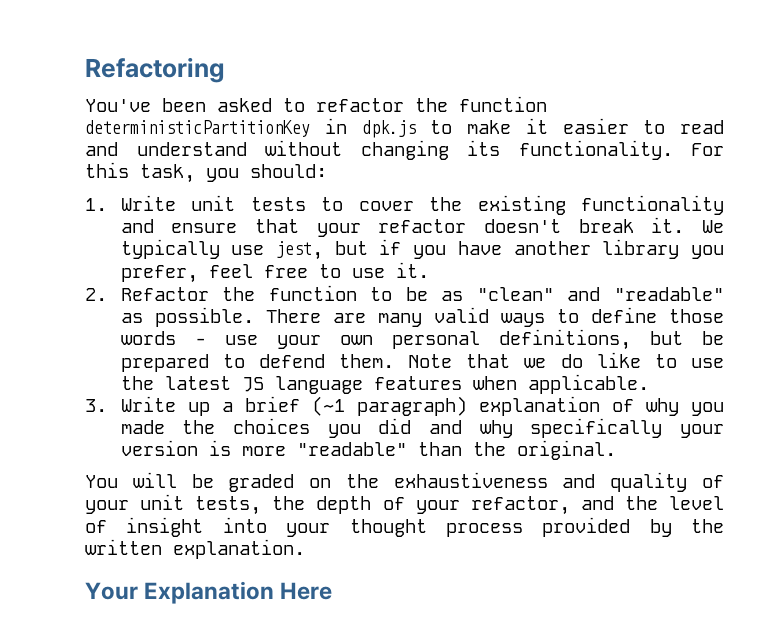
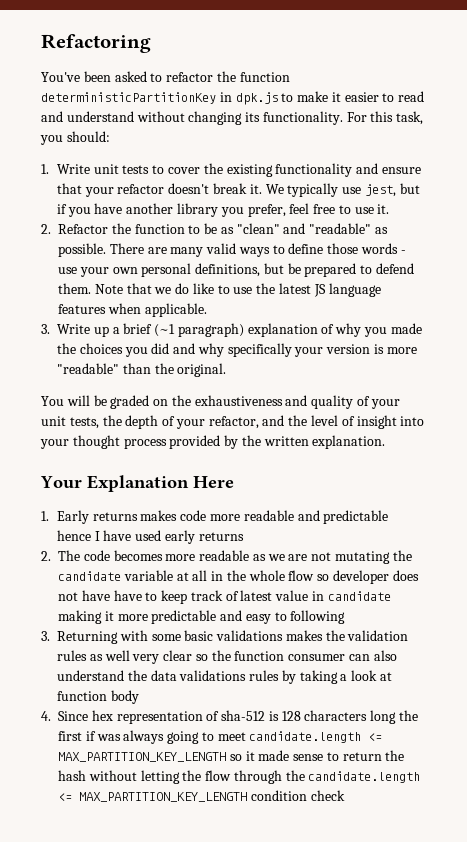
(333, 591) none -> [41,510,389,524] [56,530,244,544] [41,550,412,564] [58,570,419,584] [58,590,391,604] [58,610,346,624] [41,630,409,644] [57,650,397,664] [57,670,393,684] [57,690,139,704] [41,710,419,724] [58,730,383,744] [58,750,405,762] [58,770,421,784] [58,790,345,802] // 1. Early returns makes code more readable and predictable hence I have used early returns // 2. The code becomes more readable as we are not mutating the candidate variable at all in the whole flow so developer does not have have to keep track of latest value in candidate making it more predictable and easy to following // 3. Returning with some basic validations makes the validation rules as well very clear so the function consumer can also understand the data validations rules by taking a look at function body // 4. Since hex representation of sha-512 is 128 characters long the first if was always going to meet candidate.length <= MAX_PARTITION_KEY_LENGTH so it made sense to return the hash without letting the flow through the candidate.length <= MAX_PARTITION_KEY_LENGTH condition check

